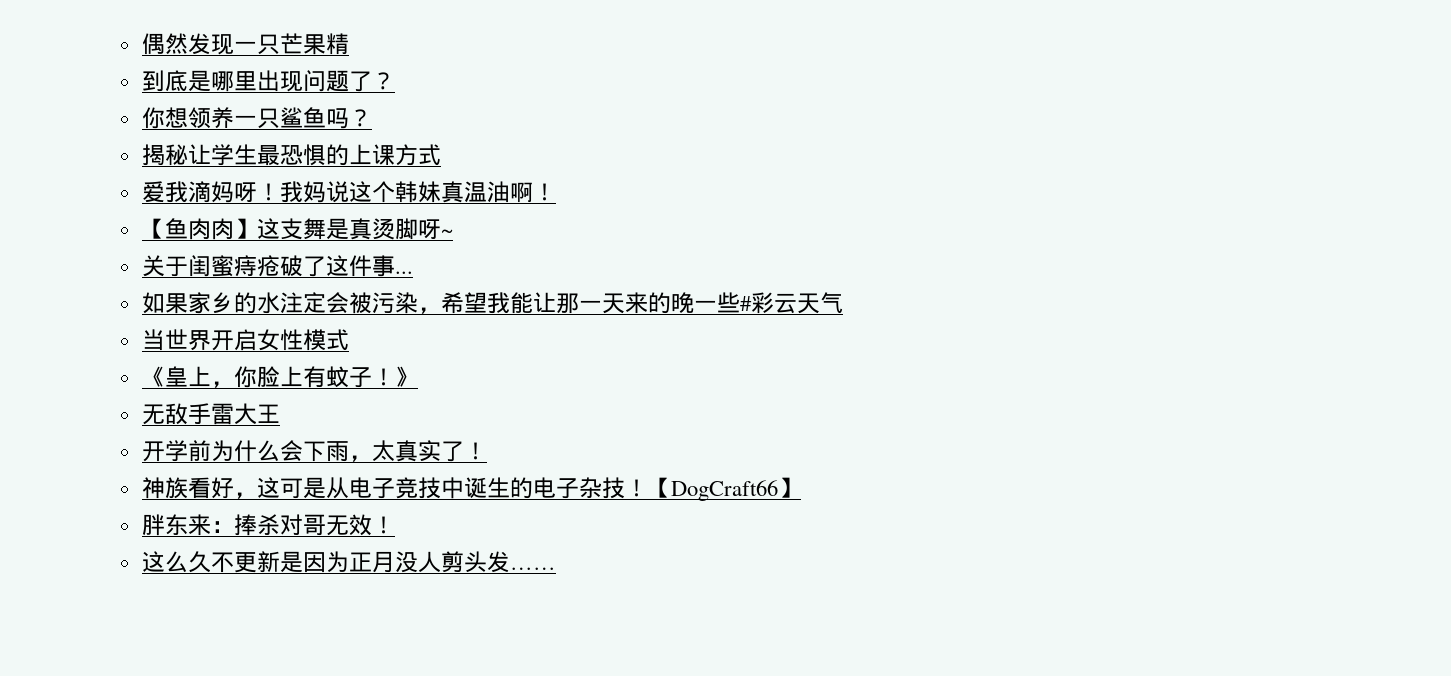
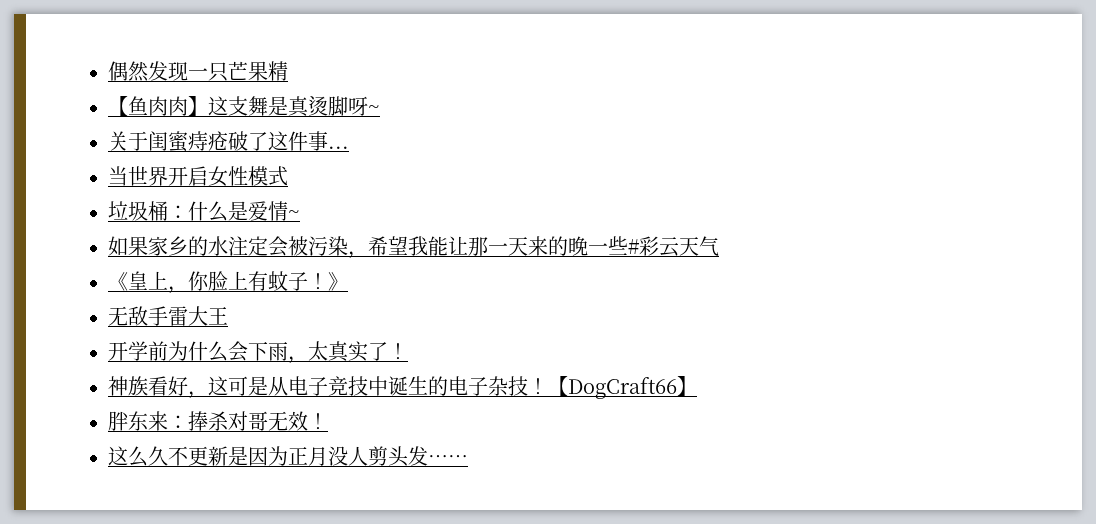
[141,70,395,92] [141,107,372,129] [141,144,441,166] [141,181,556,203] // 到底是哪里出现问题了？ // 你想领养一只鲨鱼吗？ // 揭秘让学生最恐惧的上课方式 // 爱我滴妈呀！我妈说这个韩妹真温油啊！ -> (288, 71) none
(413, 272) none -> [108,166,288,187] [108,201,300,222] // 当世界开启女性模式 // 垃圾桶：什么是爱情~
[141,329,349,351] // 当世界开启女性模式 -> (719, 246) none

